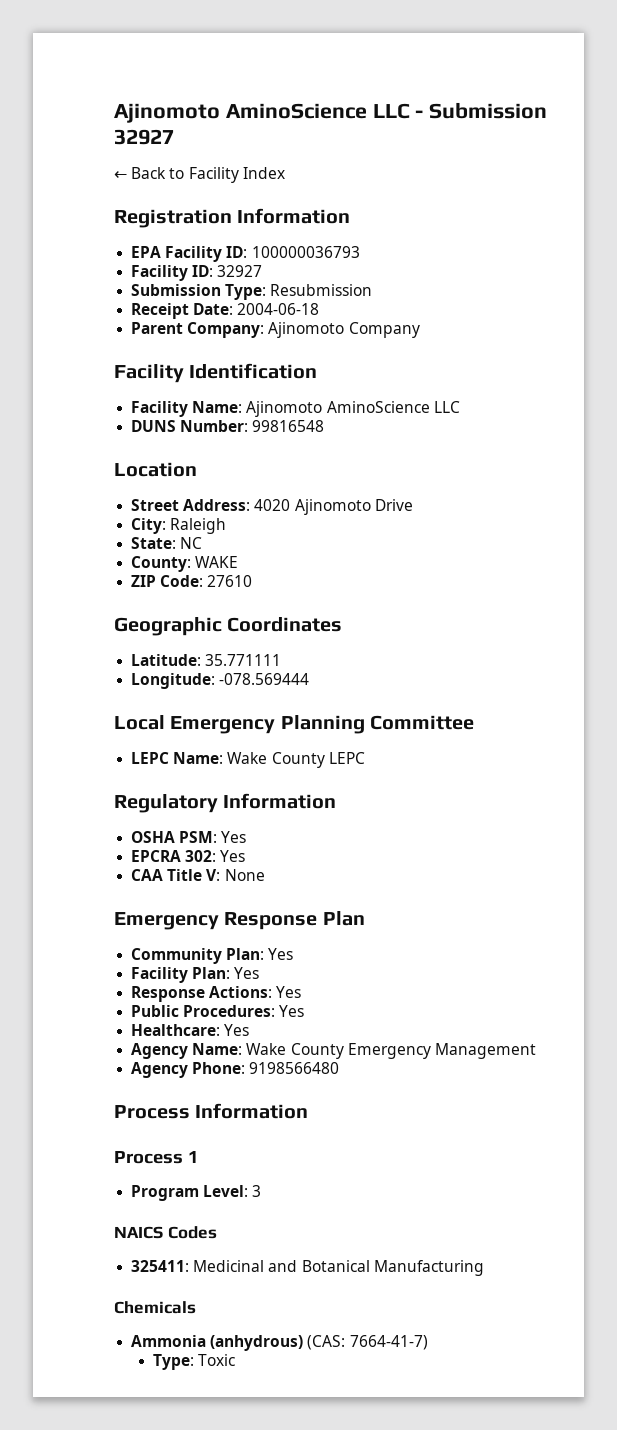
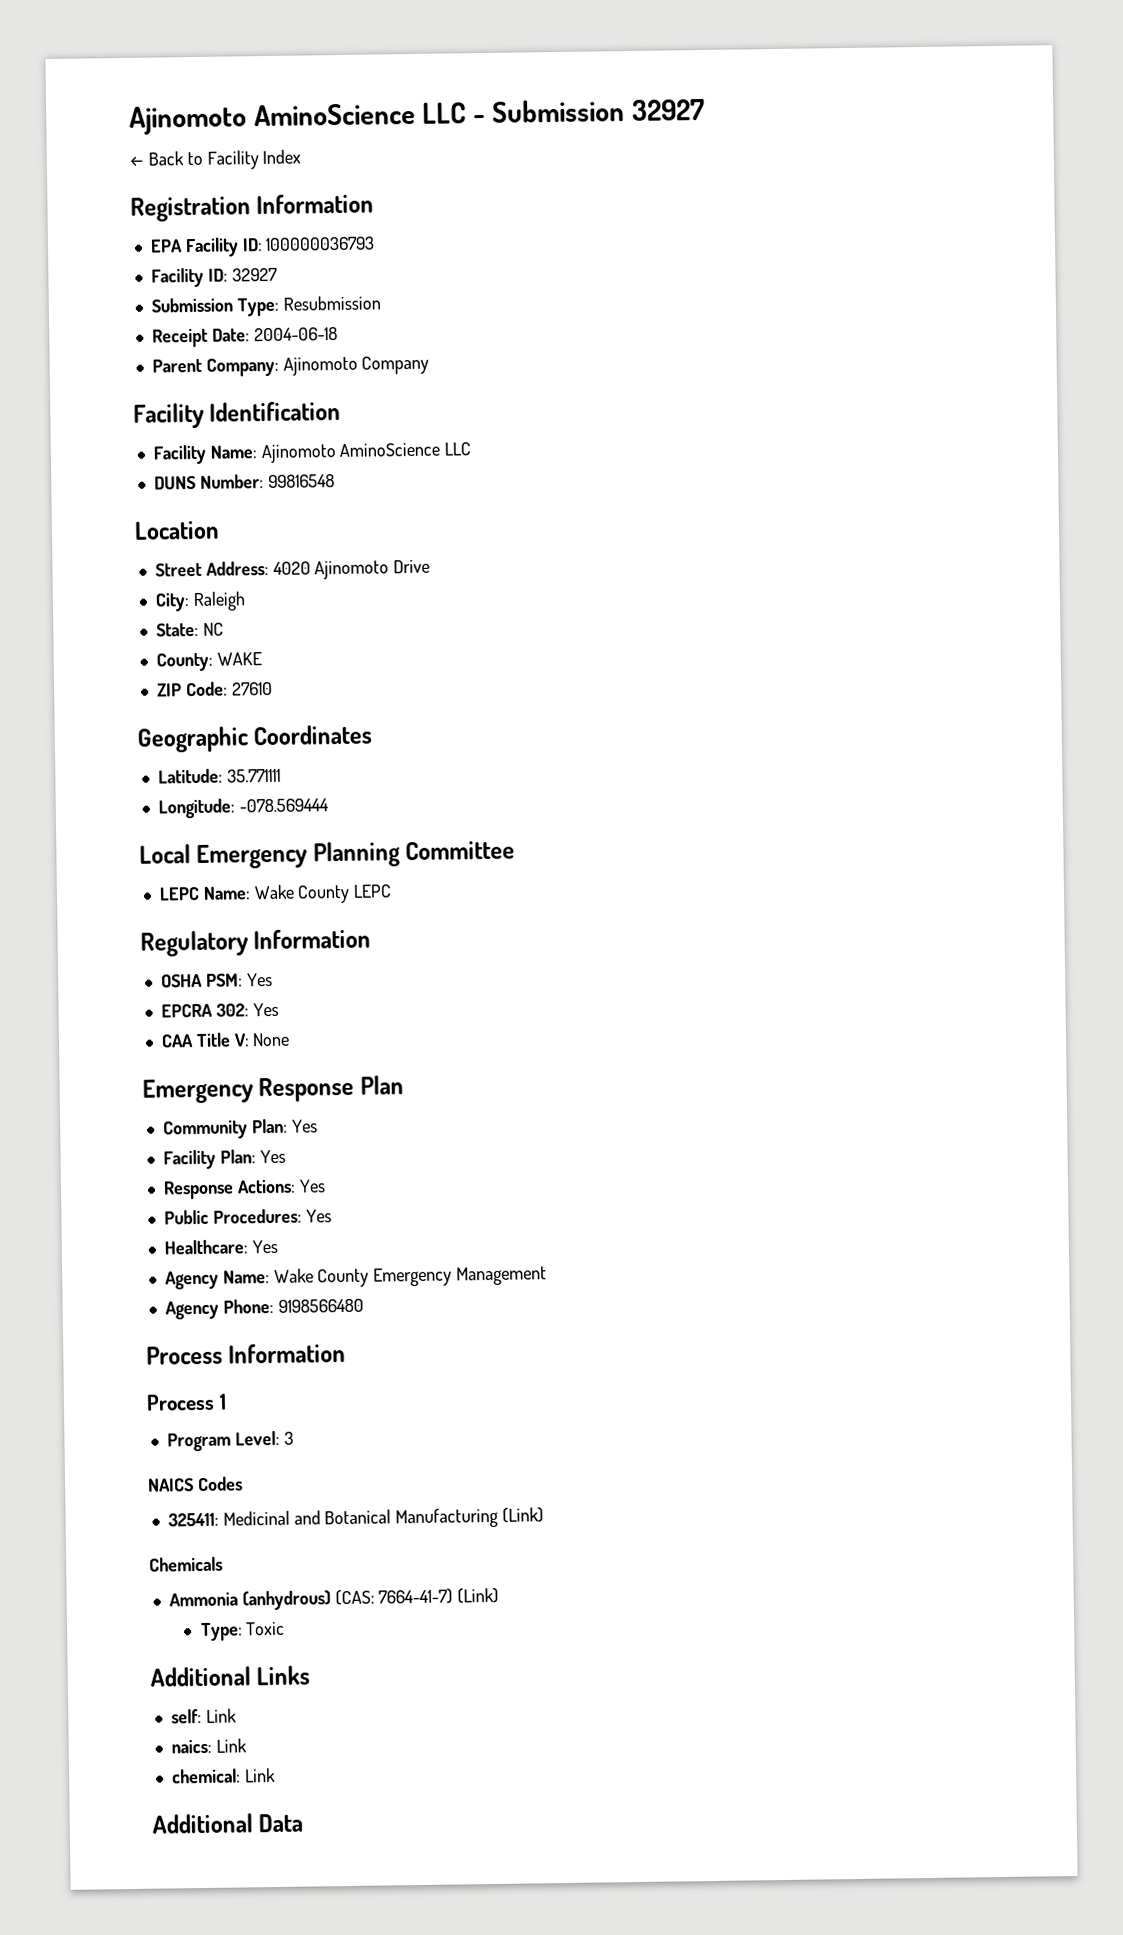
(484, 1268) none -> [502,1507,545,1523] (Link)
(428, 1342) none -> [457,1587,500,1604] (Link)
(236, 1360) none -> [150,1665,311,1687] [170,1708,237,1724] [170,1738,247,1754] [171,1768,276,1784] [152,1813,304,1834] // Additional Links // self: Link // naics: Link // chemical: Link // Additional Data

